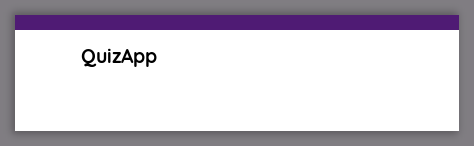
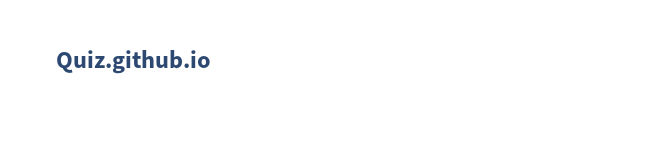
[81,48,157,67] QuizApp -> [56,50,211,74] Quiz.github.io

